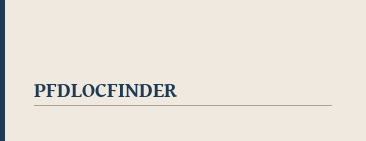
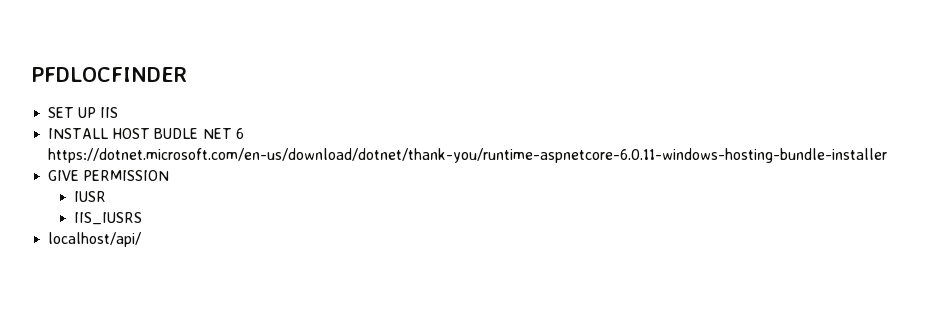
(178, 90) none -> [48,107,119,118] [48,128,244,139] [48,148,888,163] [48,170,170,181] [74,191,107,202] [74,212,143,225] [48,232,142,247] // SET UP IIS // INSTALL HOST BUDLE NET 6 https://dotnet.microsoft.com/en-us/download/dotnet/thank-you/runtime-aspnetcore-6.0.11-windows-hosting-bundle-installer // GIVE PERMISSION // IUSR // IIS_IUSRS // localhost/api/

